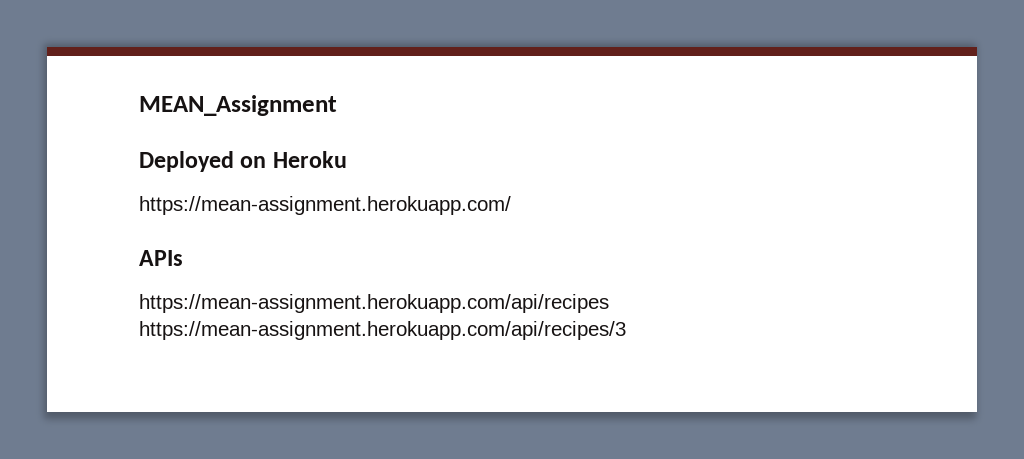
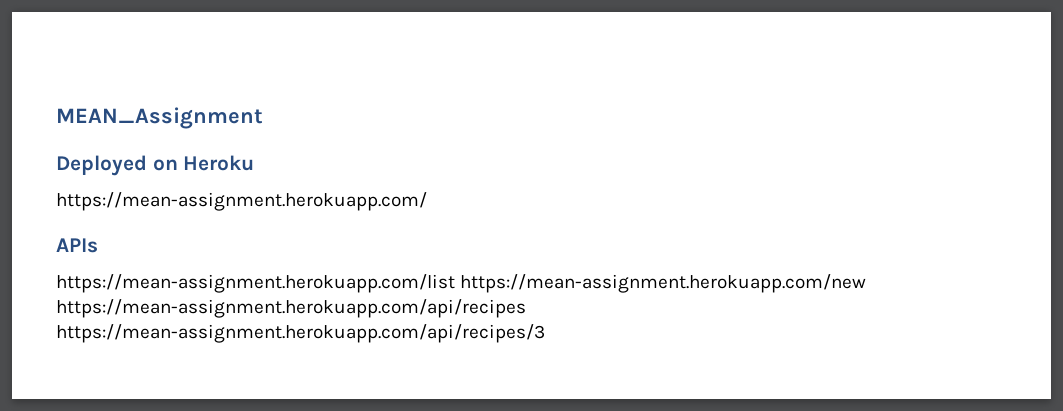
(183, 258) none -> [56,274,867,293] https://mean-assignment.herokuapp.com/list https://mean-assignment.herokuapp.com/new

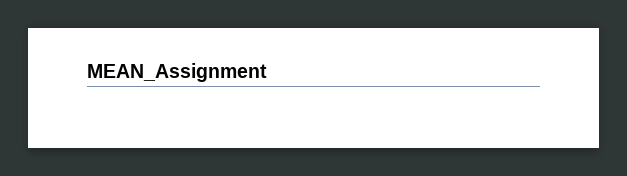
[56,155,255,176] [56,192,427,211] [56,238,98,253] [56,274,867,293] [56,299,526,318] [56,324,545,343] // Deployed on Heroku // https://mean-assignment.herokuapp.com/ // APIs // https://mean-assignment.herokuapp.com/list https://mean-assignment.herokuapp.com/new https://mean-assignment.herokuapp.com/api/recipes https://mean-assignment.herokuapp.com/api/recipes/3 -> (267, 72) none

